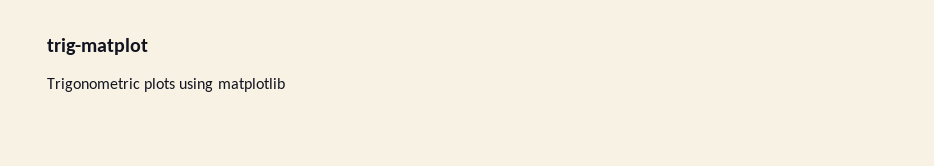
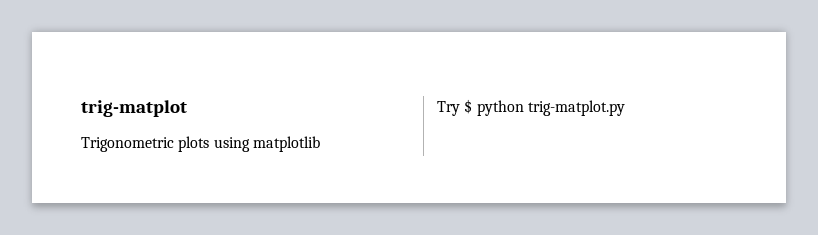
(285, 85) none -> [437,99,625,116] // Try $ python trig-matplot.py

